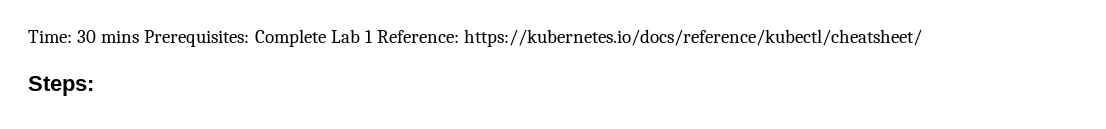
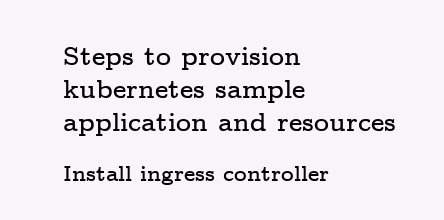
[28,29,923,47] [28,76,94,96] Time: 30 mins Prerequisites: Complete Lab 1 Reference: https://kubernetes.io/docs/reference/kubectl/cheatsheet/ // Steps: -> [63,47,301,70] [63,80,305,103] [63,113,396,136] [63,166,329,185] Steps to provision kubernetes sample application and resources // Install ingress controller

